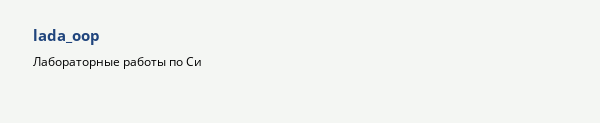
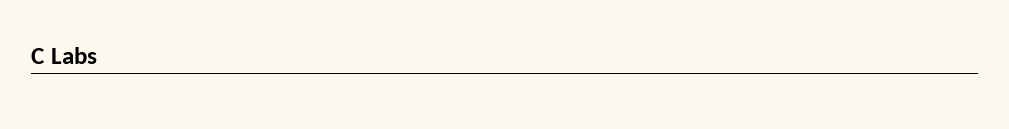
[33,29,100,45] [33,57,203,69] lada_oop // Лабораторные работы по Си -> [31,47,97,64] C Labs

